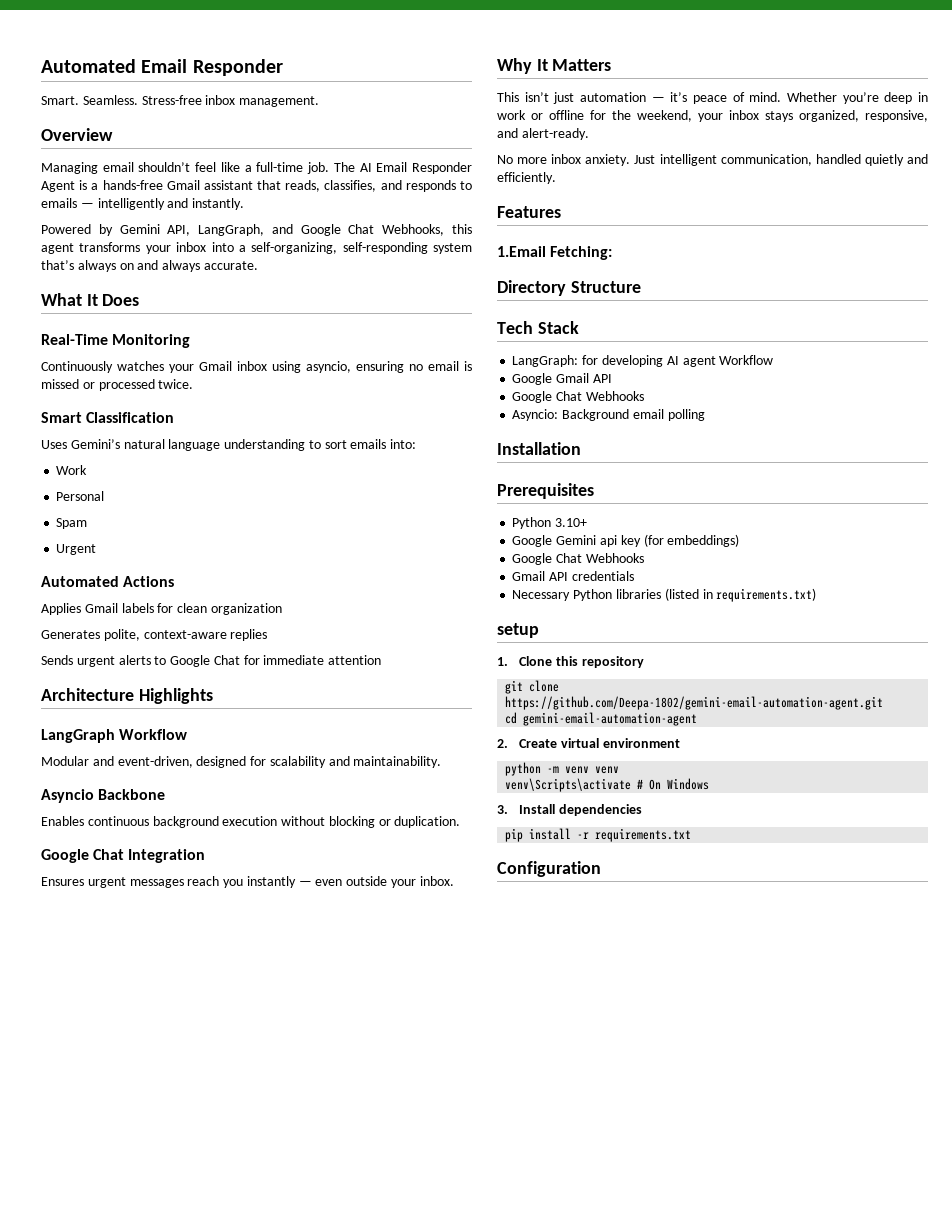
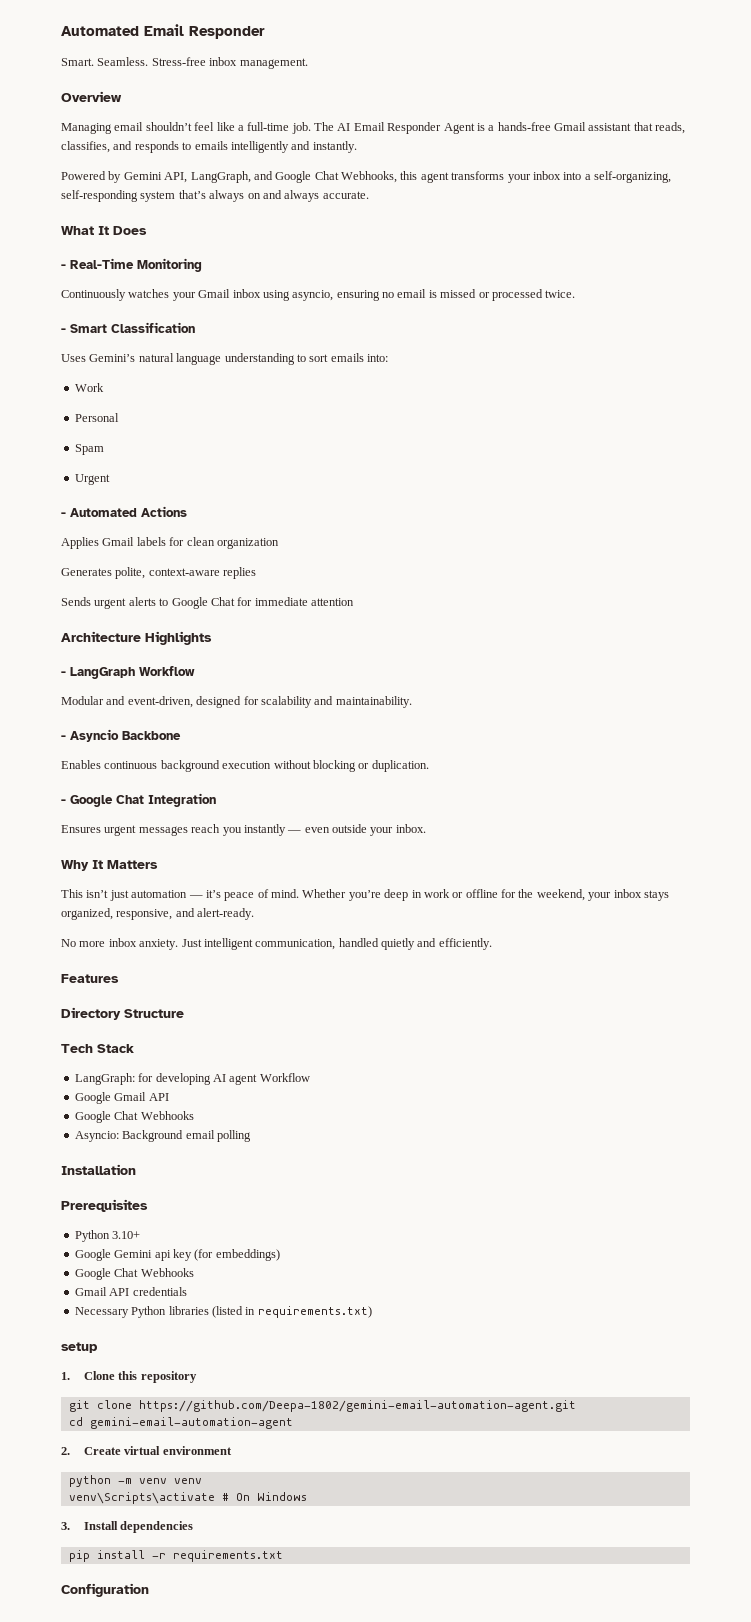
[80,203,94,208] — -> (228, 145) none
(140, 300) none -> [61,264,66,269] -
(194, 384) none -> [61,328,66,333] -
(97, 549) none -> [61,512,66,517] -
(213, 696) none -> [61,671,66,676] -
(442, 762) none -> [61,735,66,740] -
(461, 822) none -> [61,799,66,804] -
[497,246,613,260] // 1.Email Fetching: -> (119, 978) none

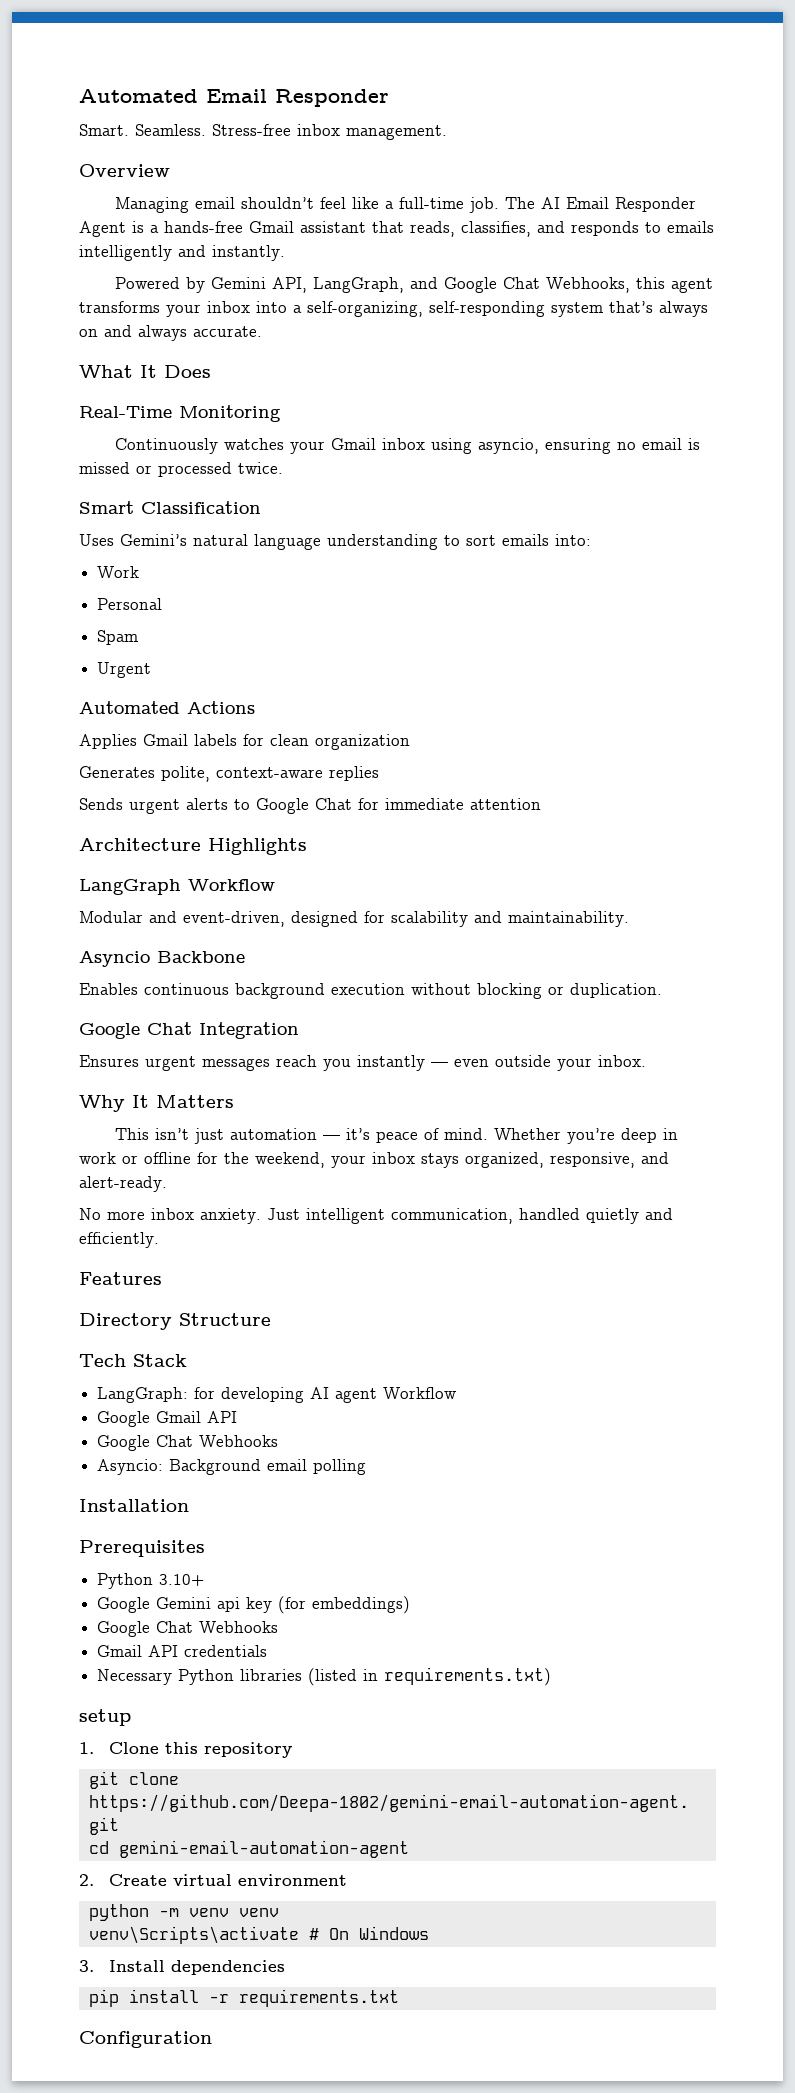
[61,264,66,269] - -> (211, 371) none
[61,328,66,333] - -> (283, 468) none
[61,512,66,517] - -> (152, 670) none
[61,671,66,676] - -> (307, 846) none
[61,735,66,740] - -> (629, 919) none
[61,799,66,804] - -> (662, 990) none

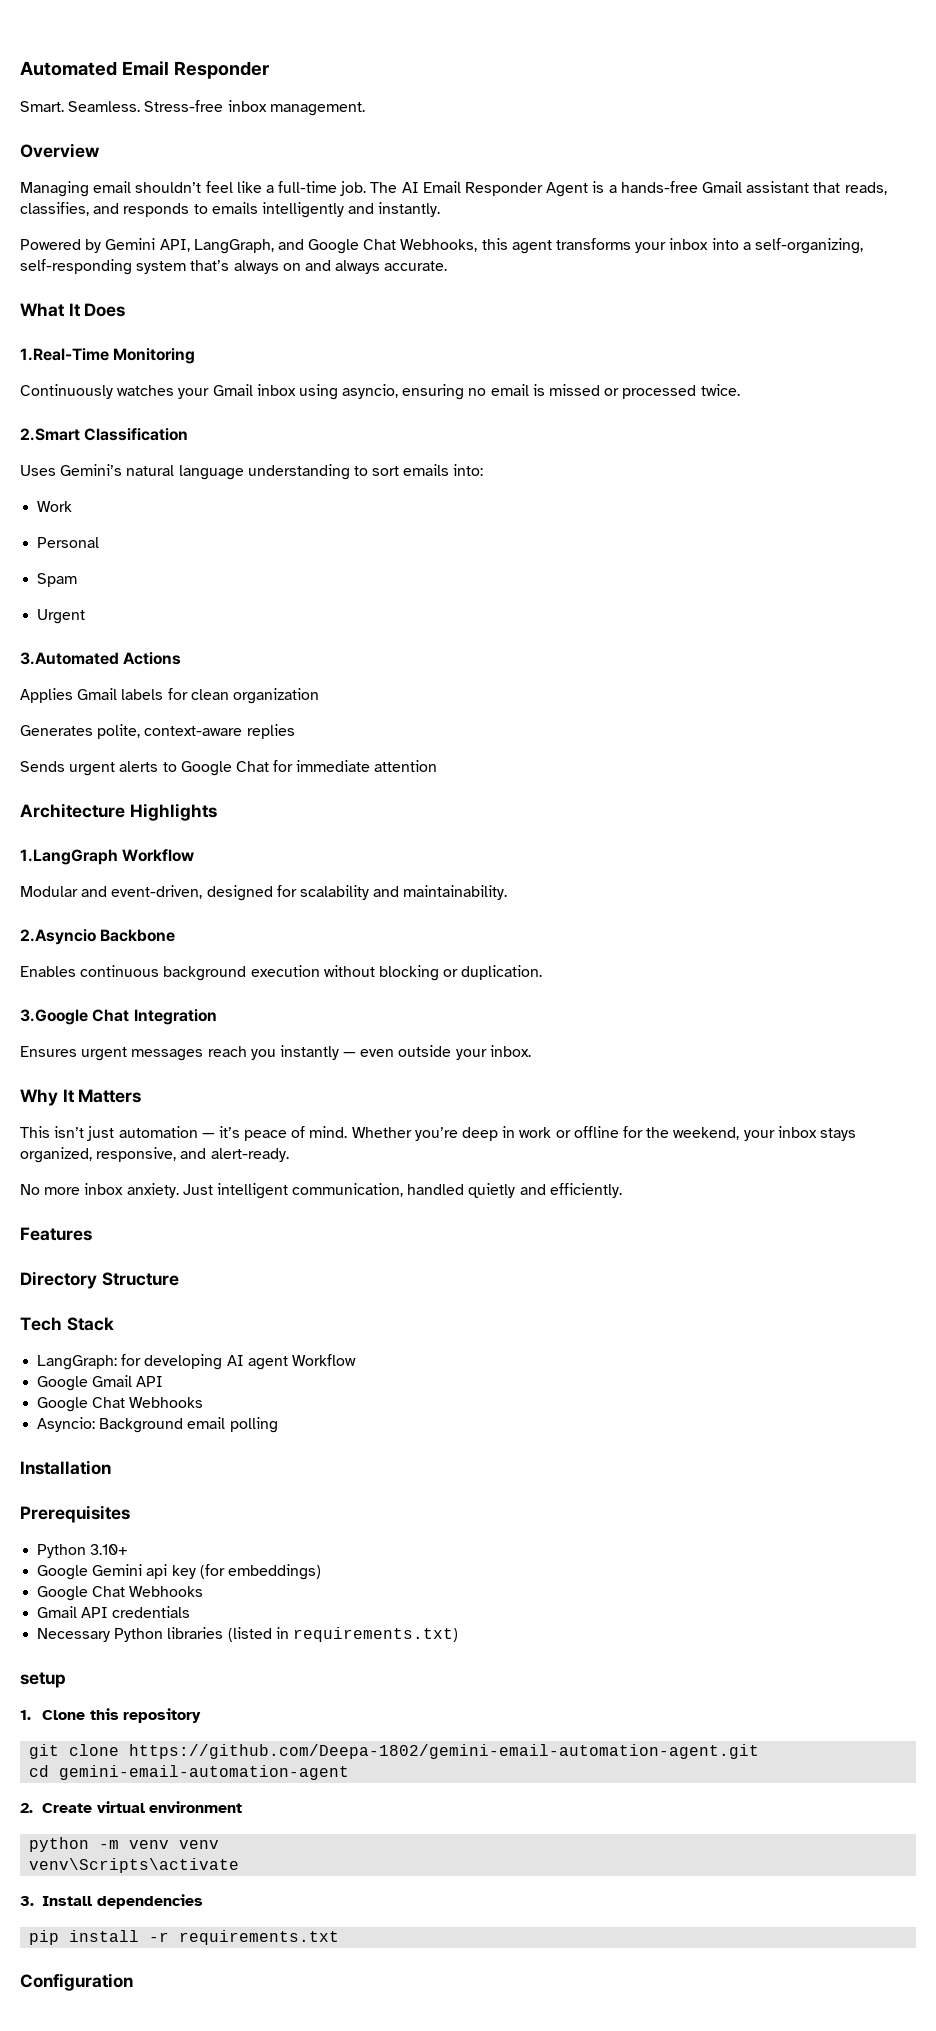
[79,406,172,418] Real-Time -> [20,348,109,361] 1.Real-Time
[79,501,134,514] Smart -> [20,428,80,441] 2.Smart
[79,701,180,714] Automated -> [20,652,119,665] 3.Automated
[79,879,181,895] LangGraph -> [20,849,118,865] 1.LangGraph
[79,951,150,967] Asyncio -> [20,929,96,945] 2.Asyncio
[79,1023,140,1039] Google -> [20,1009,88,1025] 3.Google
[308,1926,429,1940] # On Windows -> (240, 1865) none

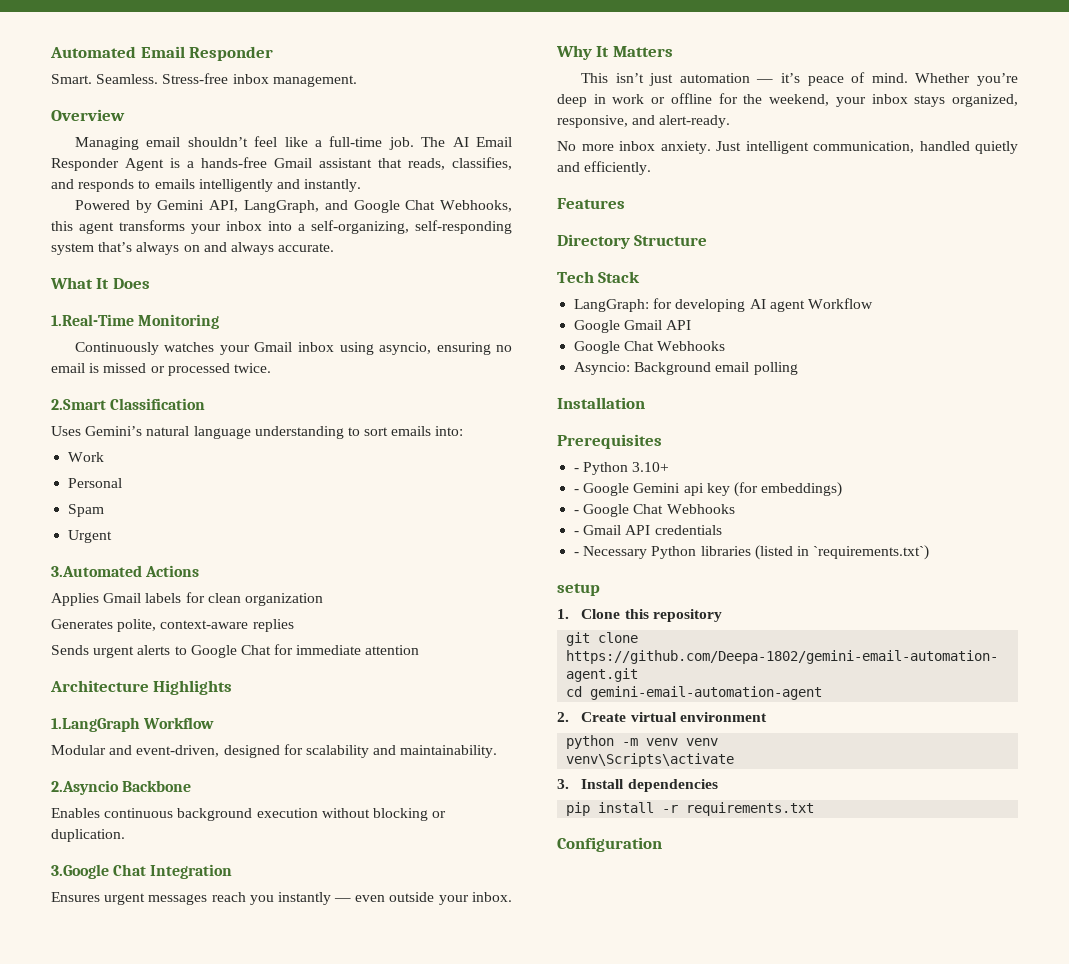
(130, 1514) none -> [574,468,580,472] -
(129, 1549) none -> [574,489,580,493] -
[37,1586,204,1601] Google Chat Webhooks // -> [574,504,735,517] [574,531,580,535] - Google Chat Webhooks // -
(191, 1612) none -> [574,552,580,556] -
[292,1627,458,1642] requirements.txt) -> [813,545,930,560] `requirements.txt`)

